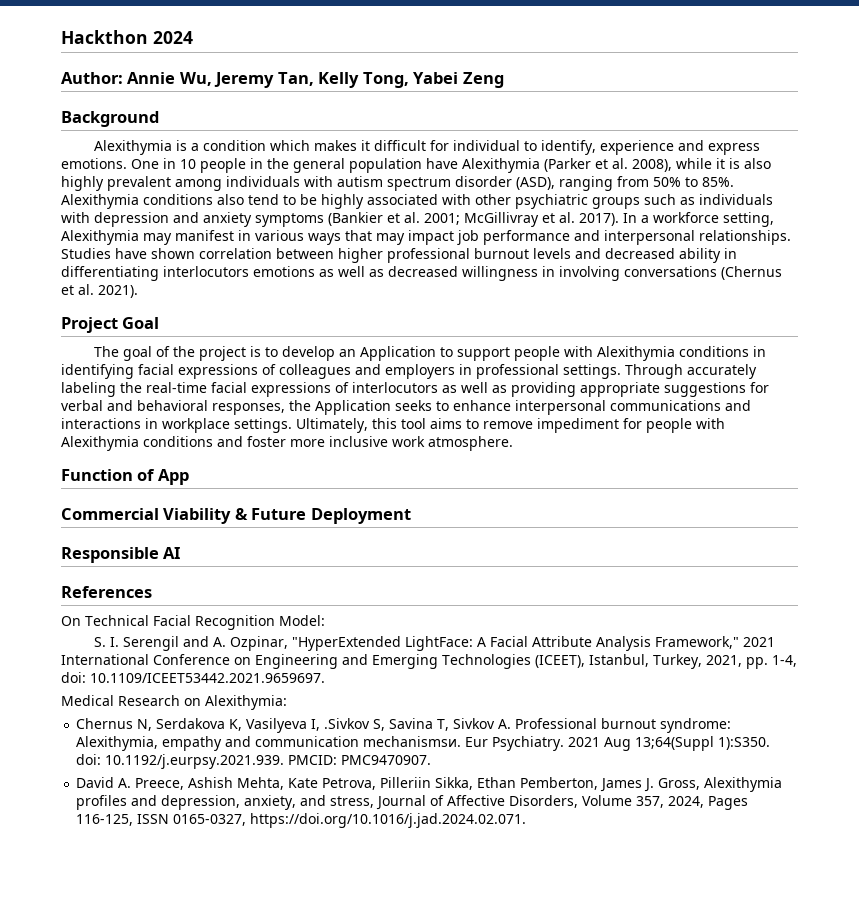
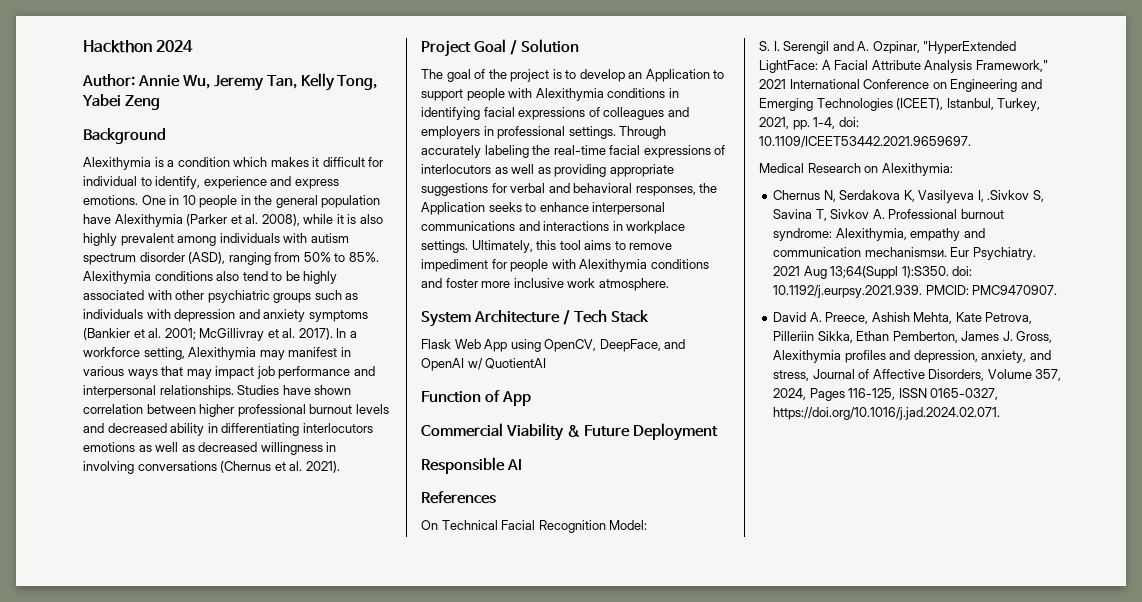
(160, 323) none -> [509,39,579,55] / Solution
(513, 443) none -> [421,310,649,327] [421,339,686,352] [421,358,547,371] // System Architecture / Tech Stack // Flask Web App using OpenCV, DeepFace, and OpenAI w/ QuotientAI

